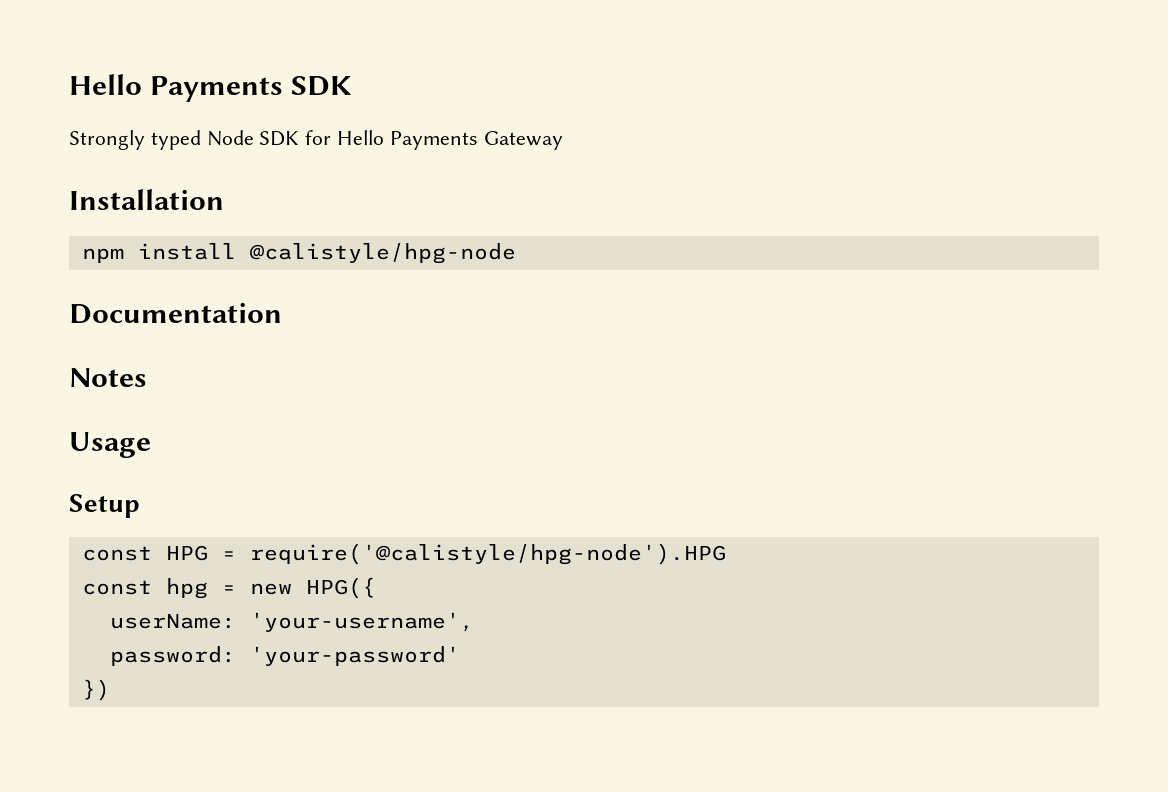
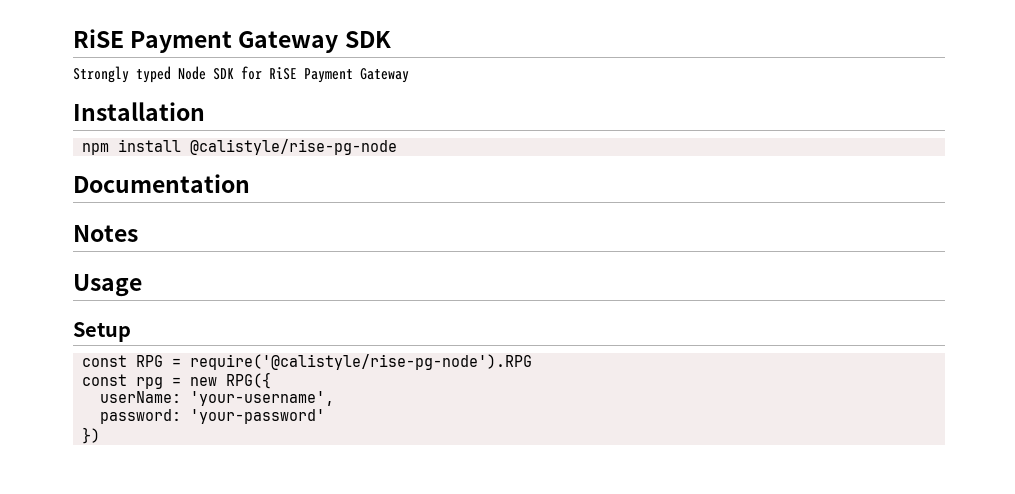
[69,74,284,102] Hello Payments -> [73,29,339,53] RiSE Payment Gateway
[337,130,478,150] Hello Payments -> [269,67,353,83] RiSE Payment
[249,243,516,264] @calistyle/hpg-node -> [190,139,398,155] @calistyle/rise-pg-node
[165,543,726,565] [81,578,208,599] HPG = require('@calistyle/hpg-node').HPG // const hpg -> [136,354,533,370] [82,374,164,389] RPG = require('@calistyle/rise-pg-node').RPG // const rpg
[305,577,376,599] HPG({ -> [226,372,272,389] RPG({

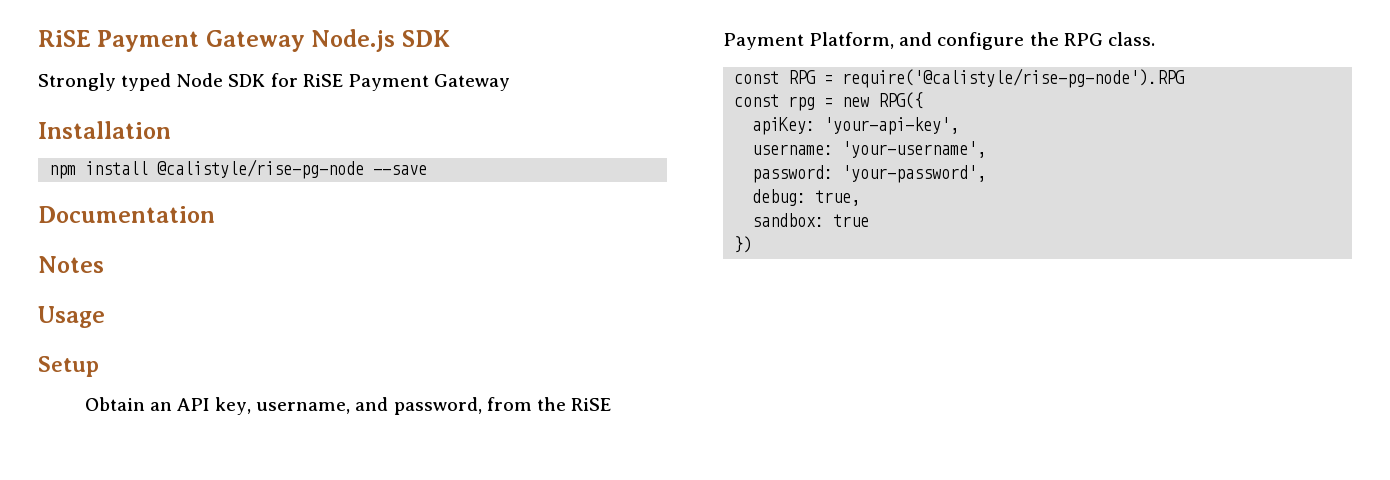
[73,29,339,53] RiSE Payment Gateway -> [38,29,396,52] RiSE Payment Gateway Node.js
(398, 147) none -> [373,165,428,175] --save
(131, 332) none -> [84,397,611,415] [723,32,1155,50] // Obtain an API key, username, and password, from the RiSE Payment Platform, and configure the RPG class.
[100,391,182,403] userName: -> [752,117,960,135] [752,144,834,155] apiKey: 'your-api-key', // username:
[190,409,326,424] 'your-password' -> [842,165,987,183] [752,189,861,206] [752,213,870,227] 'your-password', // debug: true, // sandbox: true

